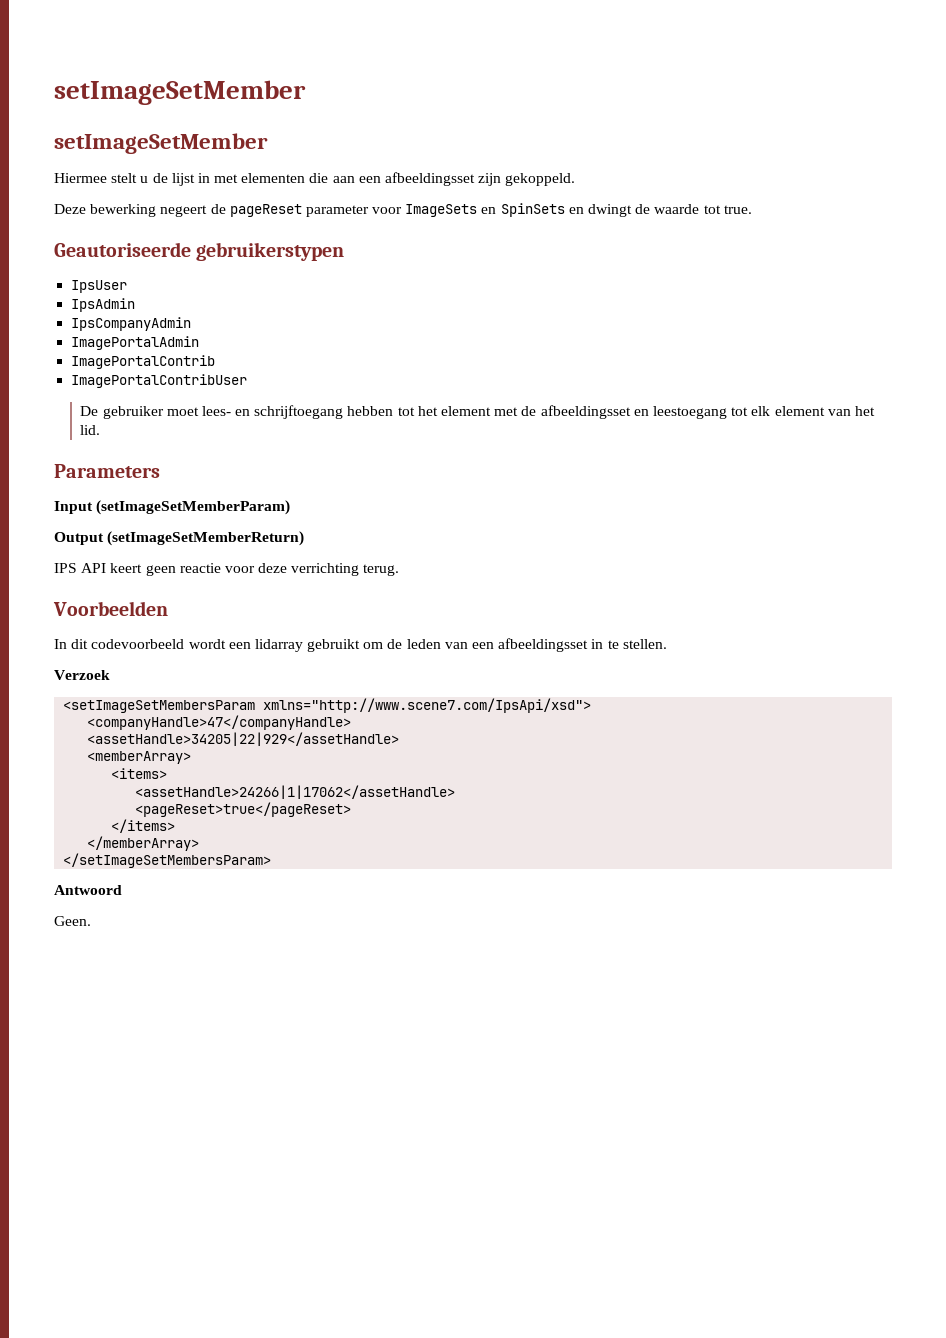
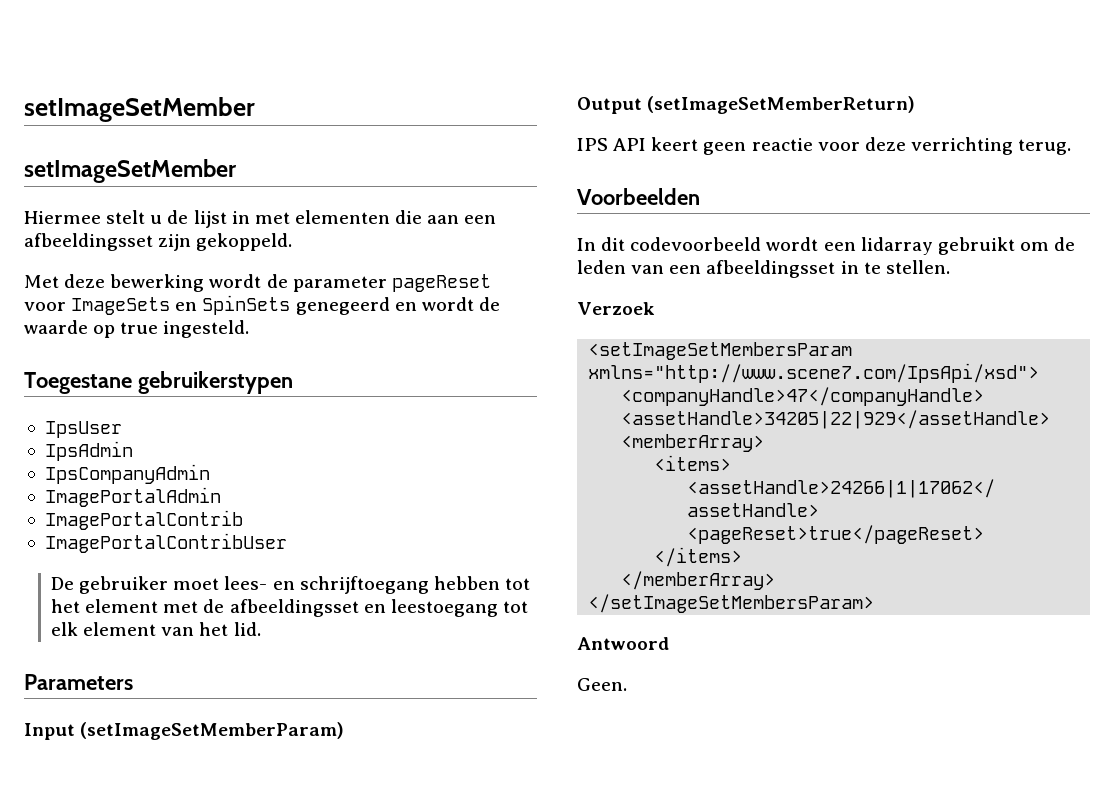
[54,203,752,217] [54,242,191,257] Deze bewerking negeert de pageReset parameter voor ImageSets en SpinSets en dwingt de waarde tot true. // Geautoriseerde -> [24,274,491,292] [24,295,500,315] [24,320,250,338] [24,372,132,394] Met deze bewerking wordt de parameter pageReset voor ImageSets en SpinSets genegeerd en wordt de waarde op true ingesteld. // Toegestane

